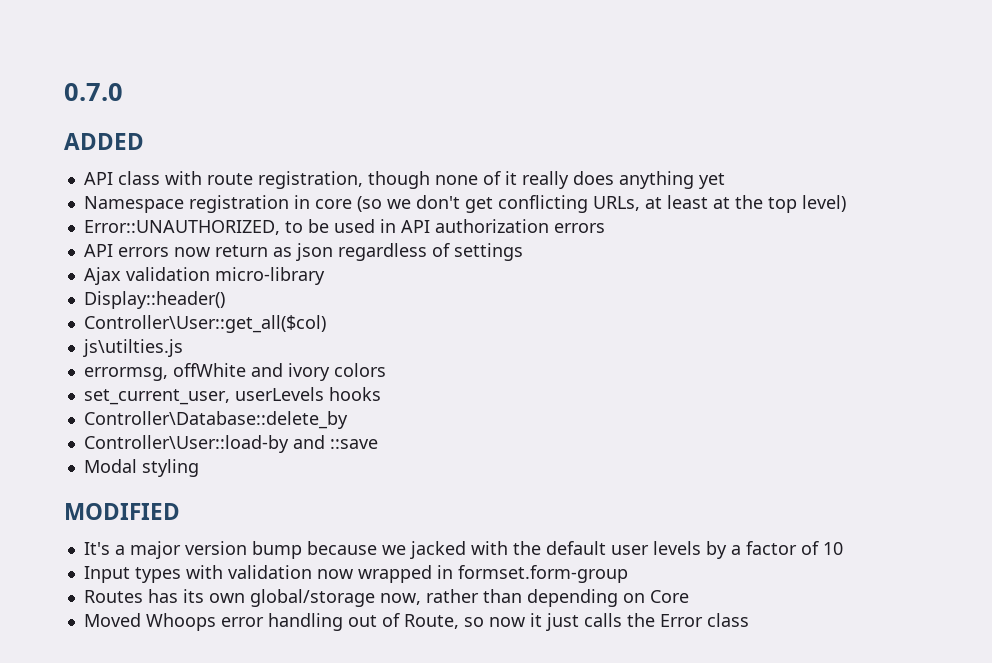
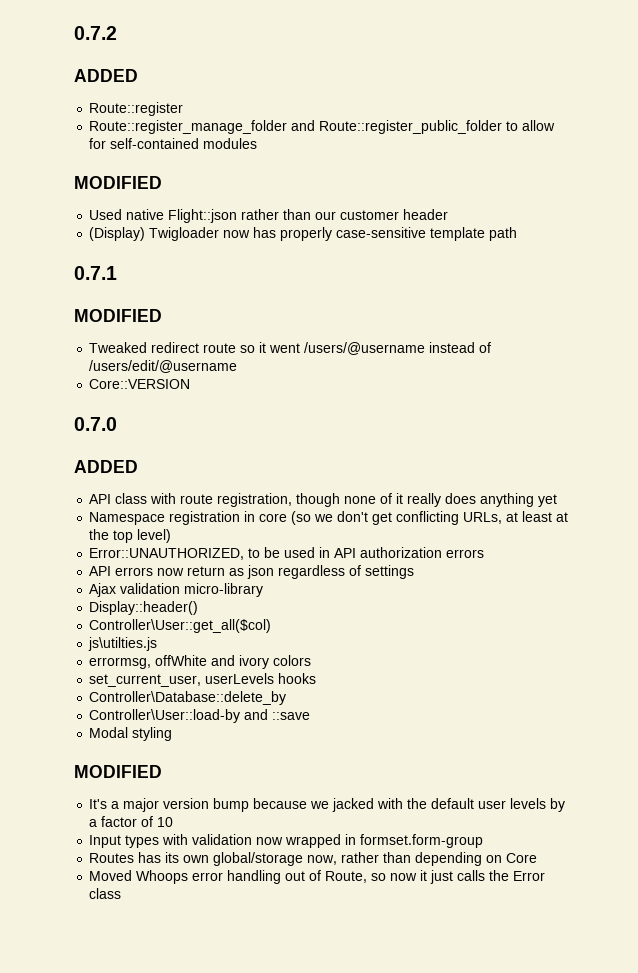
(64, 92) none -> [74,26,117,40] [74,69,138,82] [89,102,184,116] [89,120,556,134] [89,138,258,149] [74,176,162,189] [89,209,449,223] [89,227,518,241] [74,266,117,280] [74,309,162,322] [89,342,492,355] [89,360,238,373] [89,379,191,389] 0.7.2 // ADDED // Route::register // Route::register_manage_folder and Route::register_public_folder to allow for self-contained modules // MODIFIED // Used native Flight::json rather than our customer header // (Display) Twigloader now has properly case-sensitive template path // 0.7.1 // MODIFIED // Tweaked redirect route so it went /users/@username instead of /users/edit/@username // Core::VERSION //

